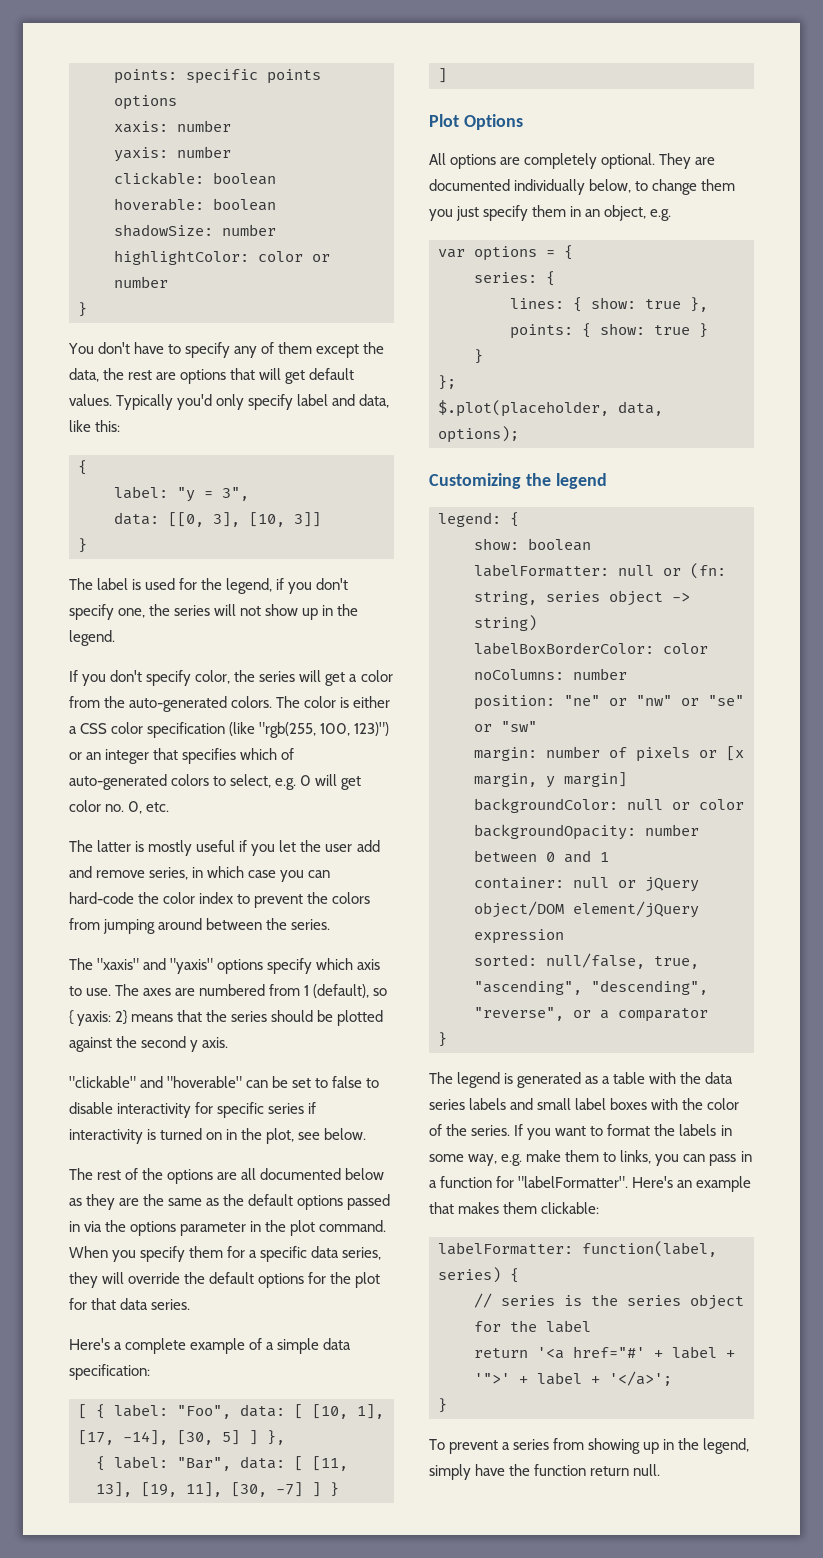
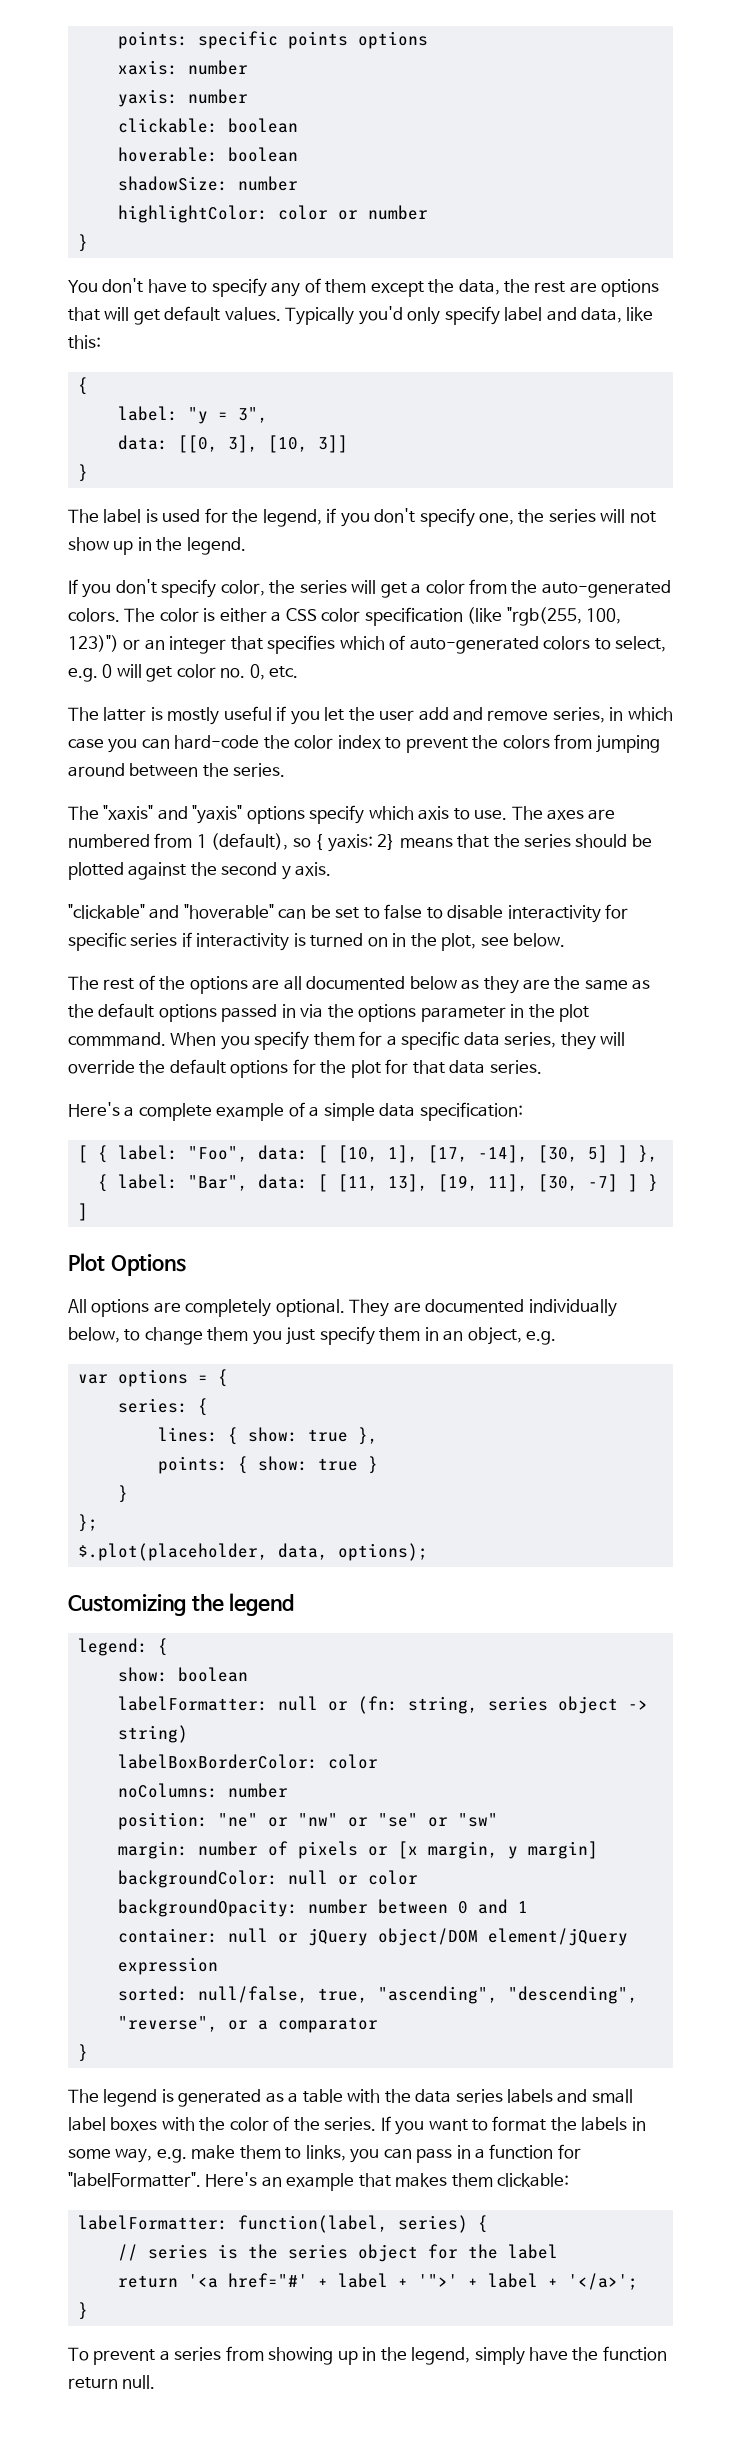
[319,1220,387,1232] command. -> [68,1032,166,1046] commmand.

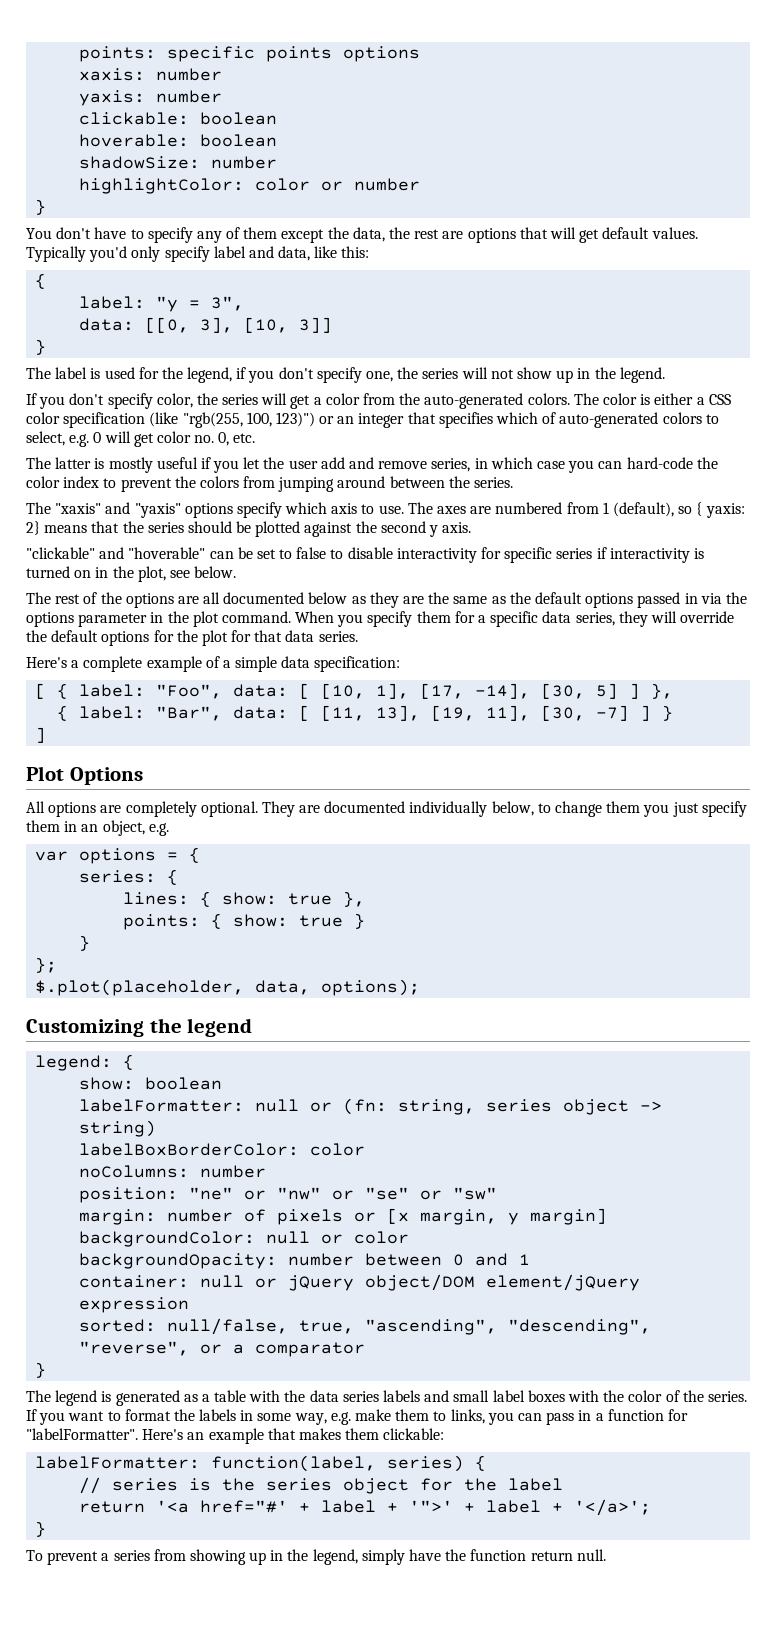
[68,1032,166,1046] commmand. -> [221,611,291,623] command.

